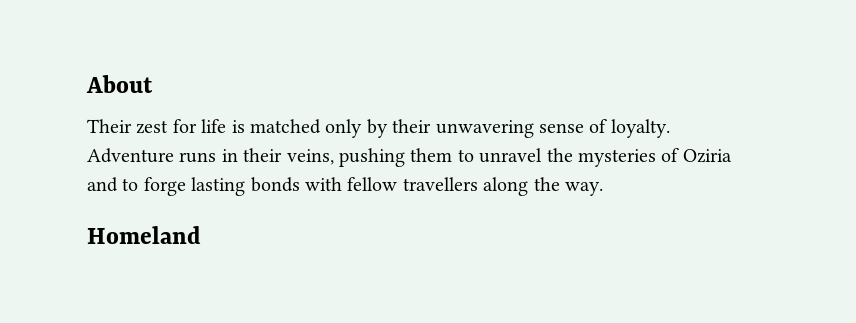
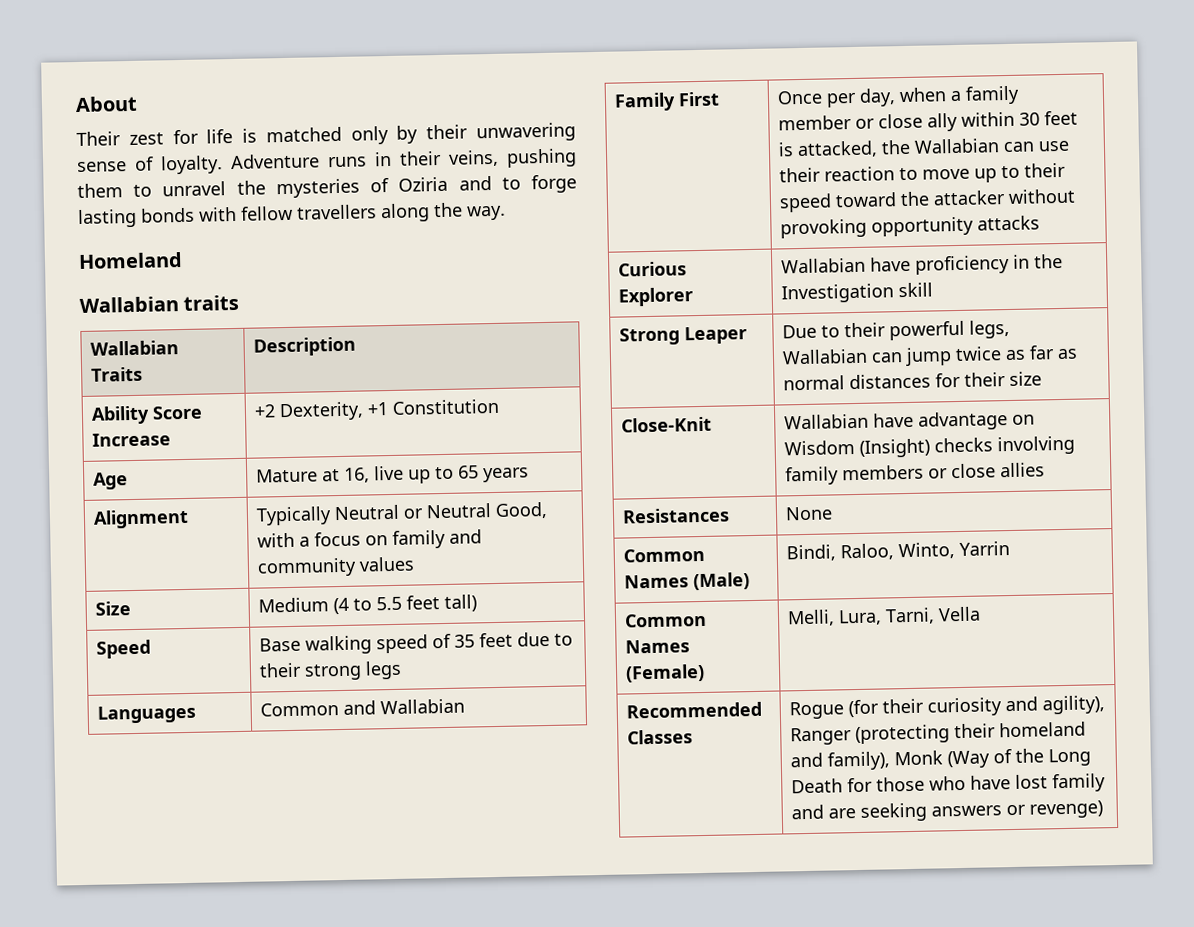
(201, 235) none -> [79,294,240,313] [90,340,180,356] [91,366,144,382] [253,336,357,357] [91,405,204,425] [92,432,172,447] [254,398,501,422] [93,472,129,490] [256,465,530,484] [93,508,190,529] [256,501,549,526] [257,529,483,549] [257,556,416,578] [95,601,132,616] [258,594,478,615] [96,639,152,659] [259,631,574,655] [259,660,403,681] [97,704,197,724] [260,698,466,717] [614,91,721,112] [777,85,1021,108] [778,110,1079,132] [778,138,1071,159] [779,162,1067,183] [779,188,1077,213] [780,215,1041,239] [618,261,688,277] [618,287,694,307] [781,253,1064,275] [781,282,934,304] [619,326,748,346] [782,319,1011,341] [782,345,1079,366] [783,371,1043,391] [621,416,713,433] [784,411,1036,431] [784,435,1076,458] [785,462,1046,486] [622,507,731,524] [785,506,834,521] [623,547,706,563] [624,572,751,591] [786,541,1011,562] [624,612,708,628] [625,639,691,654] [625,663,706,683] [787,606,982,627] [626,701,763,719] [627,729,694,745] [789,695,1106,720] [790,721,1087,746] [790,748,1092,771] [791,773,1107,794] [791,800,1104,822] // Wallabian traits // Wallabian Traits | Description // Ability Score Increase | +2 Dexterity, +1 Constitution // Age | Mature at 16, live up to 65 years // Alignment | Typically Neutral or Neutral Good, with a focus on family and community values // Size | Medium (4 to 5.5 feet tall) // Speed | Base walking speed of 35 feet due to their strong legs // Languages | Common and Wallabian // Family First | Once per day, when a family member or close ally within 30 feet is attacked, the Wallabian can use their reaction to move up to their speed toward the attacker without provoking opportunity attacks // Curious Explorer | Wallabian have proficiency in the Investigation skill // Strong Leaper | Due to their powerful legs, Wallabian can jump twice as far as normal distances for their size // Close-Knit | Wallabian have advantage on Wisdom (Insight) checks involving family members or close allies // Resistances | None // Common Names (Male) | Bindi, Raloo, Winto, Yarrin // Common Names (Female) | Melli, Lura, Tarni, Vella // Recommended Classes | Rogue (for their curiosity and agility), Ranger (protecting their homeland and family), Monk (Way of the Long Death for those who have lost family and are seeking answers or revenge)

